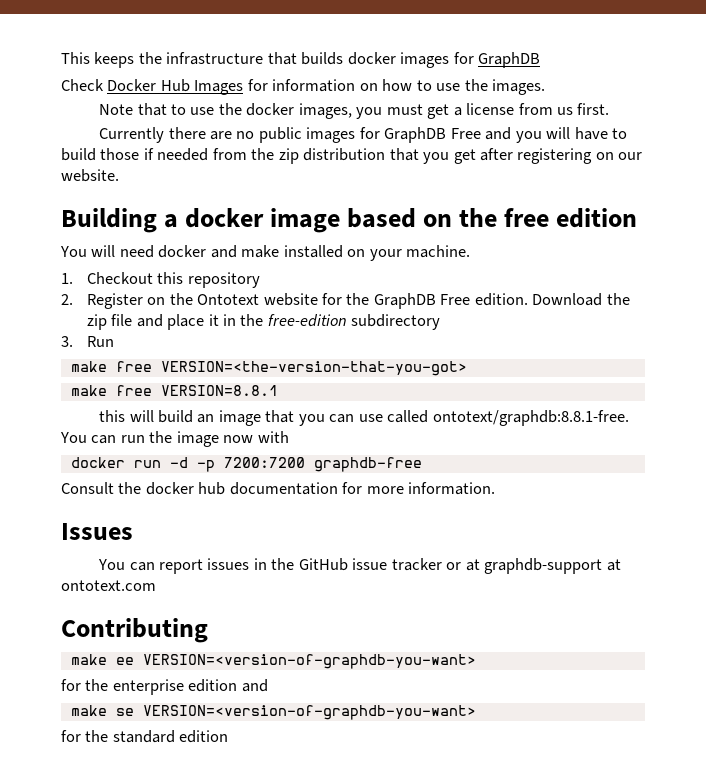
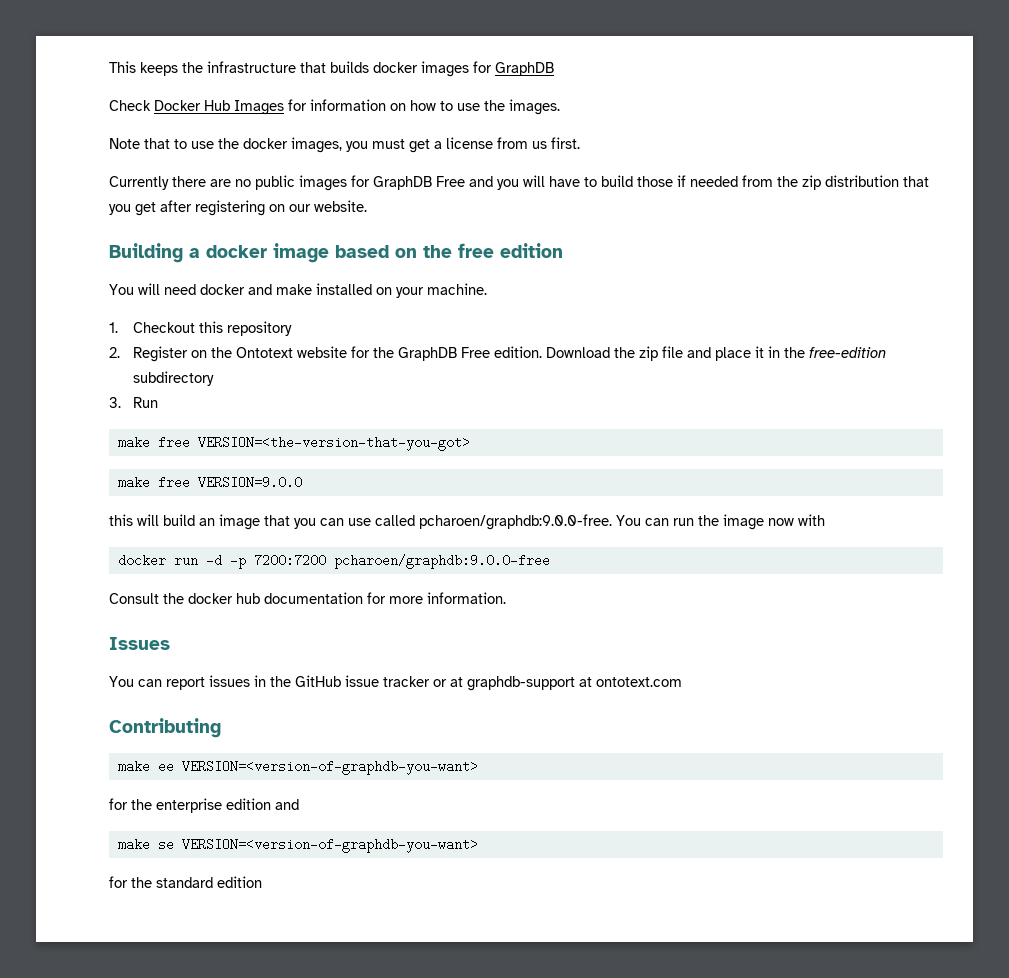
[160,385,278,396] VERSION=8.8.1 -> [197,476,302,489] VERSION=9.0.0
[432,410,629,426] ontotext/graphdb:8.8.1-free. -> [419,514,612,530] pcharoen/graphdb:9.0.0-free.
[313,457,422,472] graphdb-free -> [333,554,550,569] pcharoen/graphdb:9.0.0-free

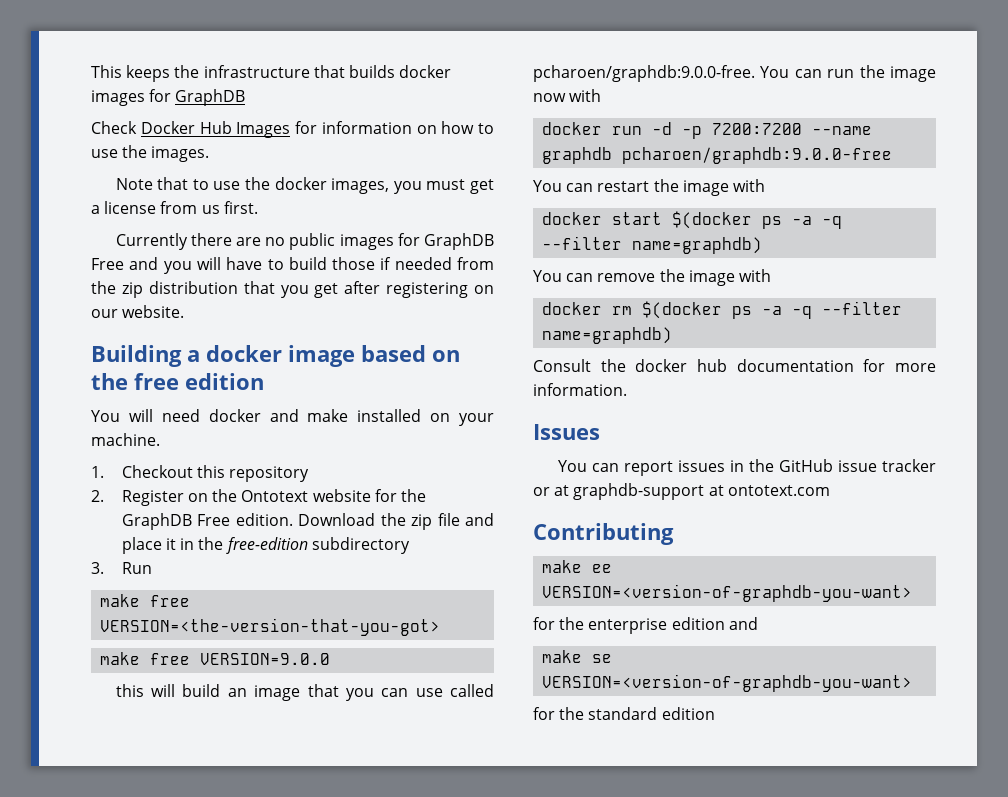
(326, 560) none -> [812,126,873,135] [542,147,613,164] --name graphdb
(550, 561) none -> [533,179,765,196] [542,211,843,229] [542,236,763,254] [533,269,771,286] [542,301,903,319] [542,327,673,344] // You can restart the image with // docker start $(docker ps -a -q --filter name=graphdb) // You can remove the image with // docker rm $(docker ps -a -q --filter name=graphdb)

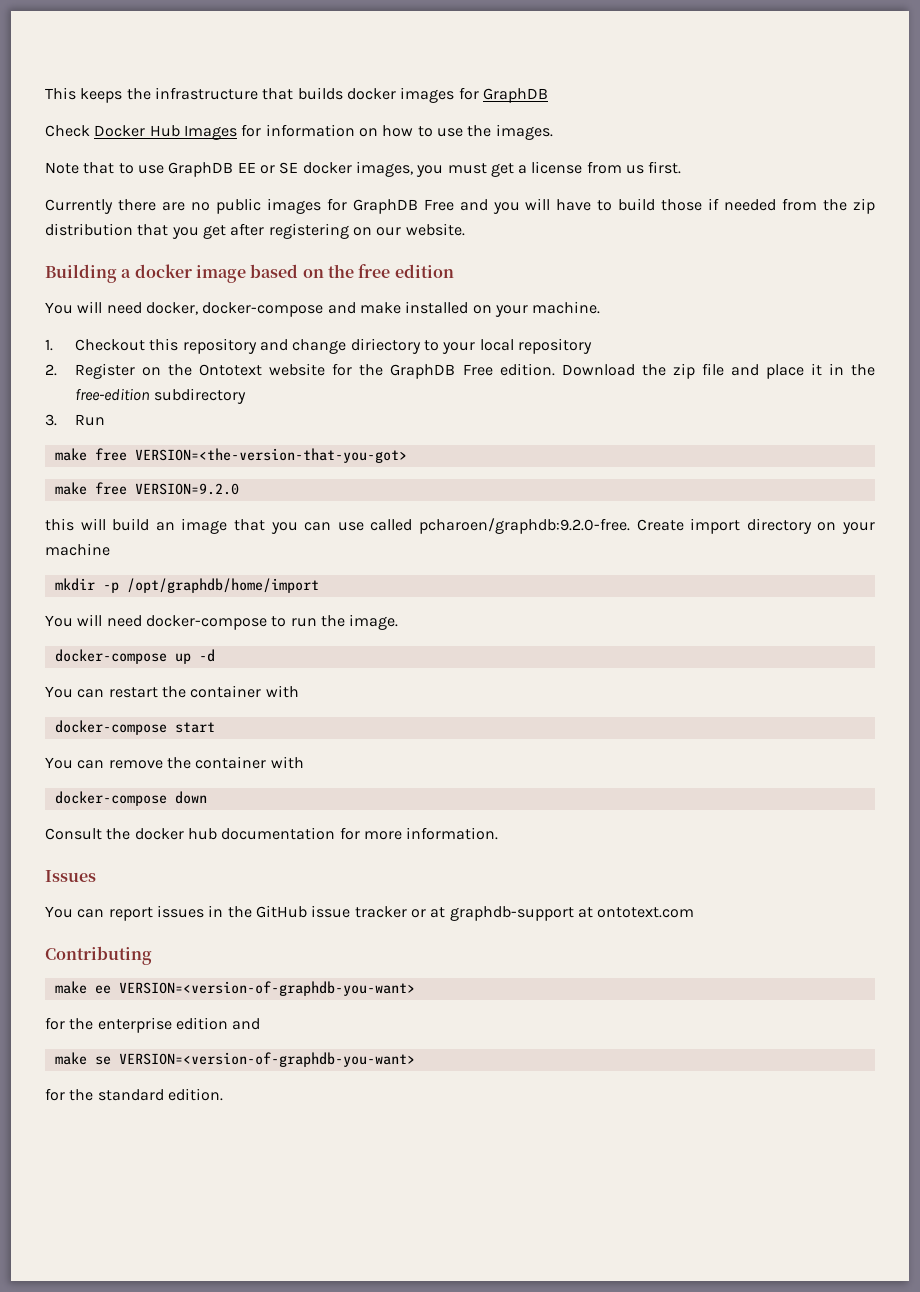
[245,177,271,190] the -> [168,162,299,177] GraphDB EE or SE
[208,409,261,422] docker -> [145,302,324,317] docker, docker-compose
(310, 474) none -> [260,338,593,354] and change diriectory to your local repository
[200,653,331,665] VERSION=9.0.0 -> [134,483,239,495] VERSION=9.2.0
[533,65,936,82] [533,89,602,102] [542,122,873,139] [542,147,893,164] pcharoen/graphdb:9.0.0-free. You can run the image now with // docker run -d -p 7200:7200 --name graphdb pcharoen/graphdb:9.0.0-free -> [419,518,876,534] [45,543,110,556] [54,578,319,593] [45,614,399,630] [54,649,215,664] pcharoen/graphdb:9.2.0-free. Create import directory on your machine // mkdir -p /opt/graphdb/home/import // You will need docker-compose to run the image. // docker-compose up -d
[682,179,765,196] [542,212,603,225] image with // docker -> [190,685,299,698] [54,720,167,735] container with // docker-compose
[672,211,843,229] [542,236,763,254] $(docker ps -a -q --filter name=graphdb) -> (215, 727) none
[688,269,771,286] [542,301,903,319] [542,327,673,344] image with // docker rm $(docker ps -a -q --filter name=graphdb) -> [195,756,304,769] [54,791,207,806] container with // docker-compose down
[661,707,715,720] edition -> [167,1088,223,1101] edition.

